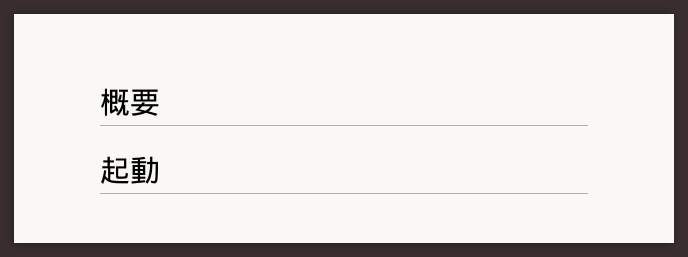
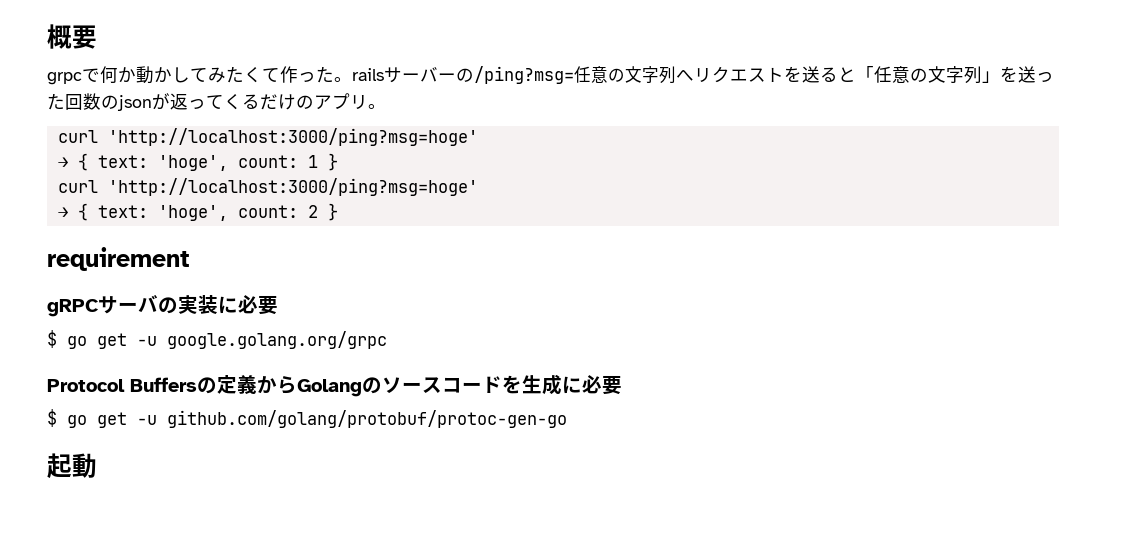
(160, 102) none -> [47,66,1054,85] [47,93,386,111] [57,128,478,146] [57,153,338,171] [57,178,478,196] [57,203,338,221] [47,247,189,271] [47,295,278,317] [47,330,387,349] [47,374,622,397] [47,409,567,428] // grpcで何か動かしてみたくて作った。railsサーバーの/ping?msg=任意の文字列へリクエストを送ると「任意の文字列」を送った回数のjsonが返ってくるだけのアプリ。 // curl 'http://localhost:3000/ping?msg=hoge' // → { text: 'hoge', count: 1 } // curl 'http://localhost:3000/ping?msg=hoge' // → { text: 'hoge', count: 2 } // requirement // gRPCサーバの実装に必要 // $ go get -u google.golang.org/grpc // Protocol Buffersの定義からGolangのソースコードを生成に必要 // $ go get -u github.com/golang/protobuf/protoc-gen-go

